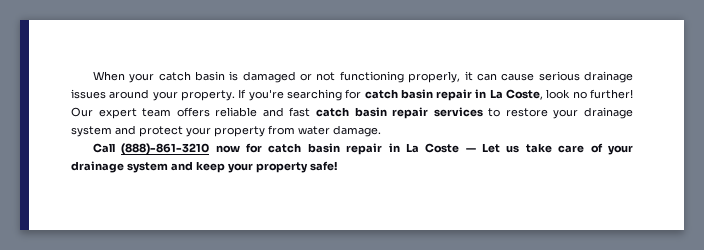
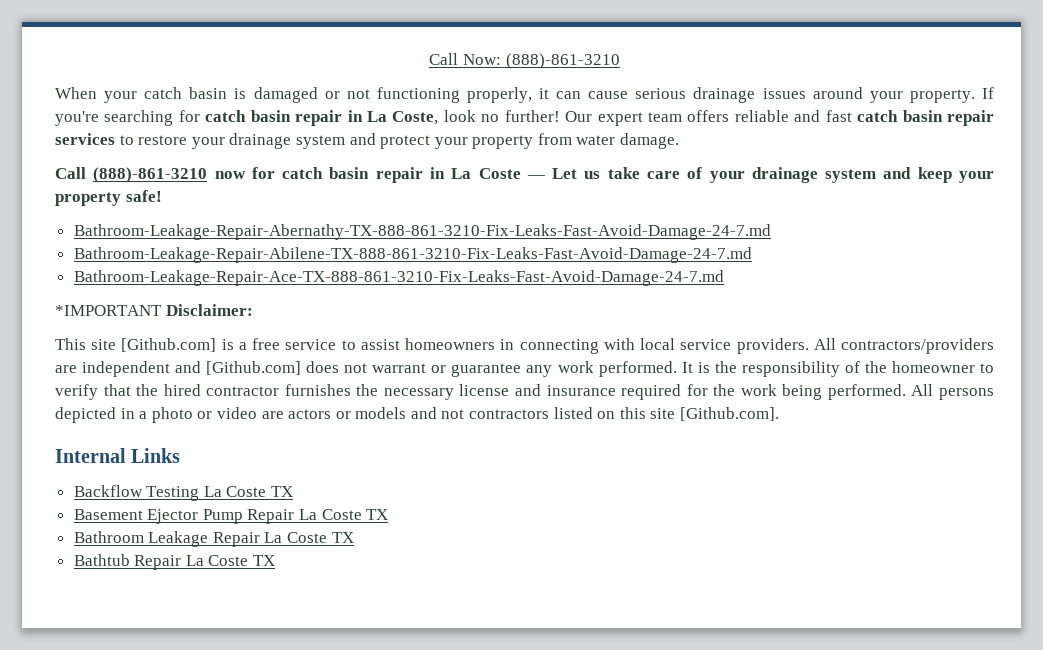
(92, 76) none -> [429,53,620,69] Call Now: (888)-861-3210 //
(337, 166) none -> [73,224,771,240] [73,247,752,263] [73,270,724,286] [55,304,253,316] [55,338,994,354] [55,361,995,377] [55,384,994,400] [55,407,780,423] [55,448,181,463] [73,485,294,501] [73,509,389,524] [73,531,354,547] [73,554,276,570] // Bathroom-Leakage-Repair-Abernathy-TX-888-861-3210-Fix-Leaks-Fast-Avoid-Damage-24-7.md // Bathroom-Leakage-Repair-Abilene-TX-888-861-3210-Fix-Leaks-Fast-Avoid-Damage-24-7.md // Bathroom-Leakage-Repair-Ace-TX-888-861-3210-Fix-Leaks-Fast-Avoid-Damage-24-7.md // *IMPORTANT Disclaimer: // This site [Github.com] is a free service to assist homeowners in connecting with local service providers. All contractors/providers are independent and [Github.com] does not warrant or guarantee any work performed. It is the responsibility of the homeowner to verify that the hired contractor furnishes the necessary license and insurance required for the work being performed. All persons depicted in a photo or video are actors or models and not contractors listed on this site [Github.com]. // Internal Links // Backflow Testing La Coste TX // Basement Ejector Pump Repair La Coste TX // Bathroom Leakage Repair La Coste TX // Bathtub Repair La Coste TX

